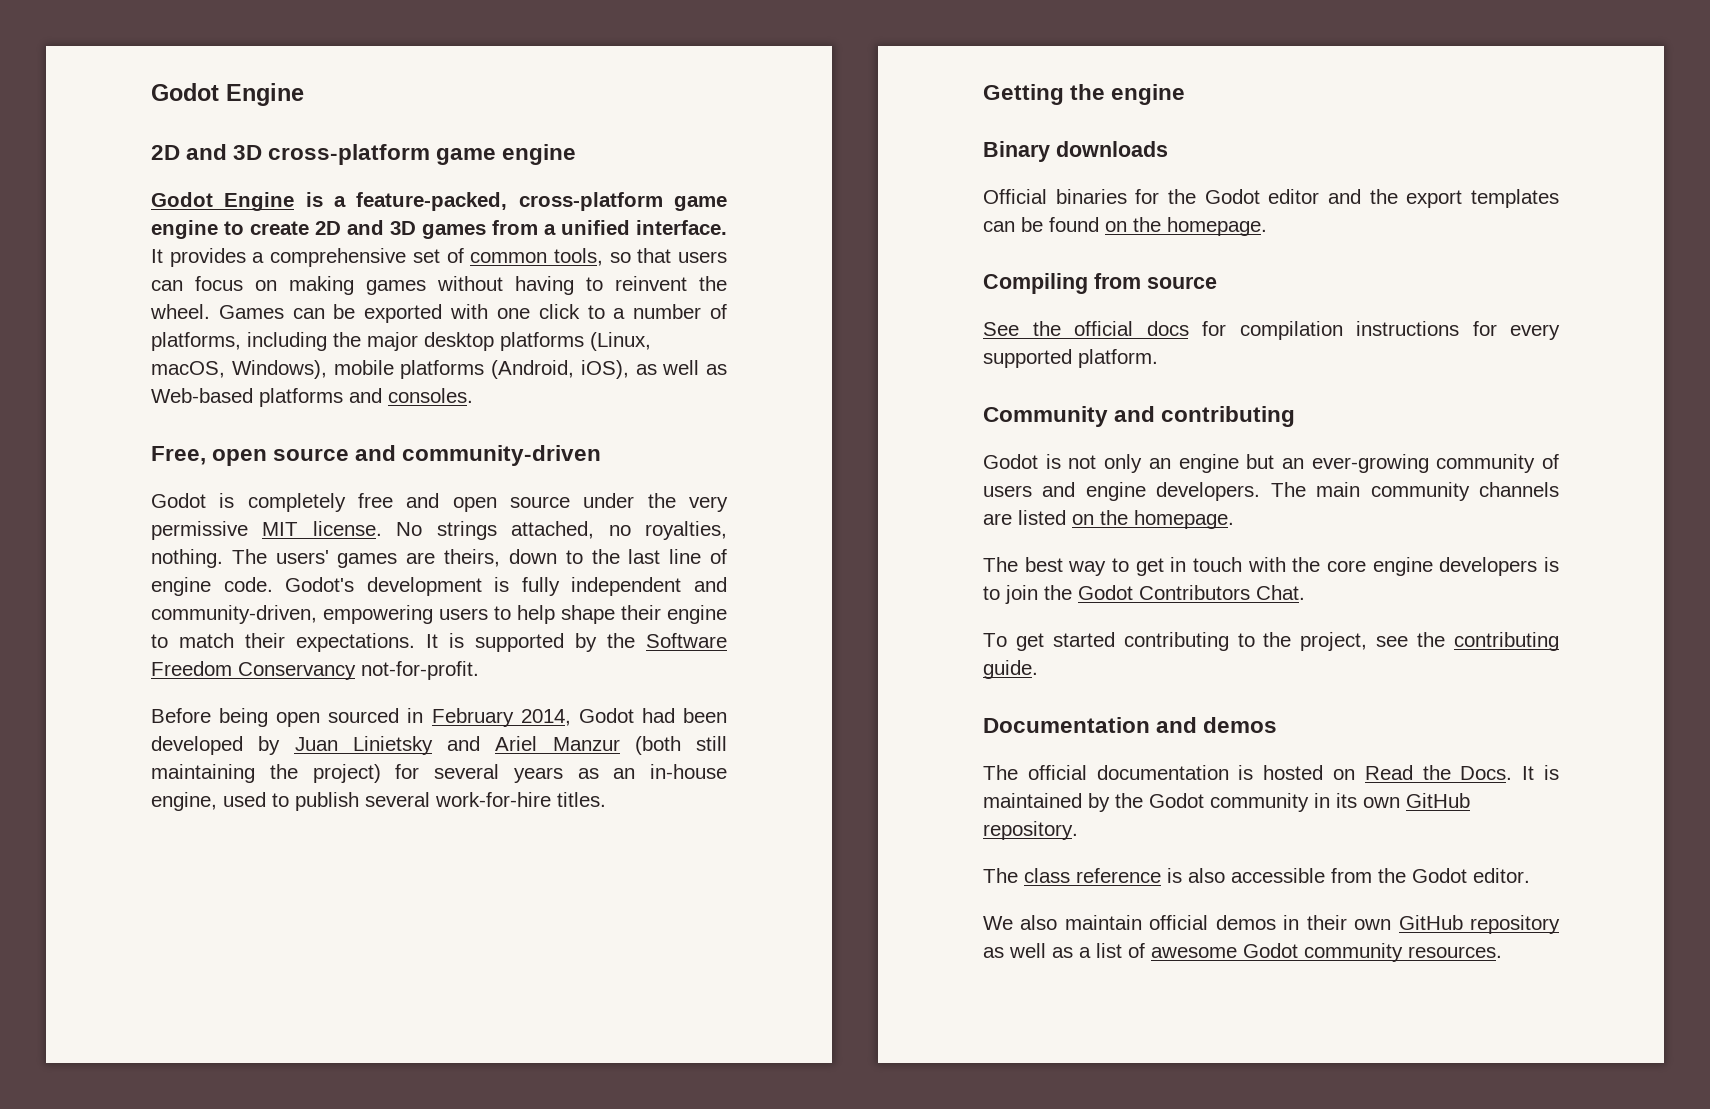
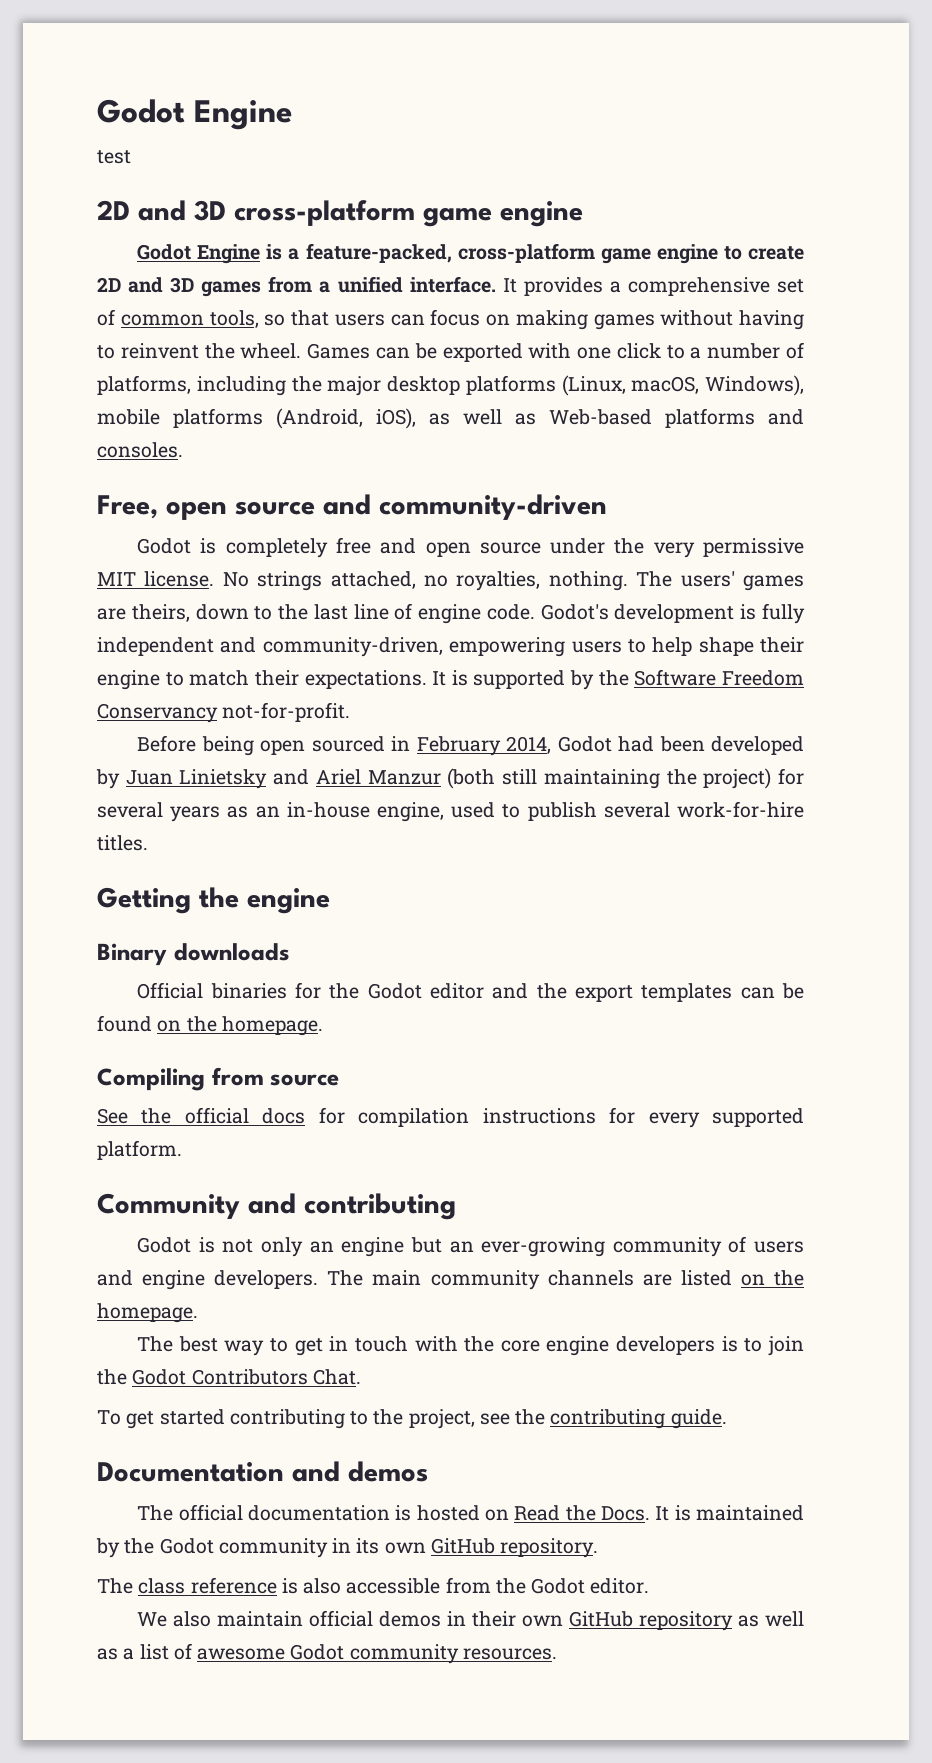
[151,83,304,106] Godot Engine -> [97,99,292,130] [97,150,131,164] Godot Engine // test

